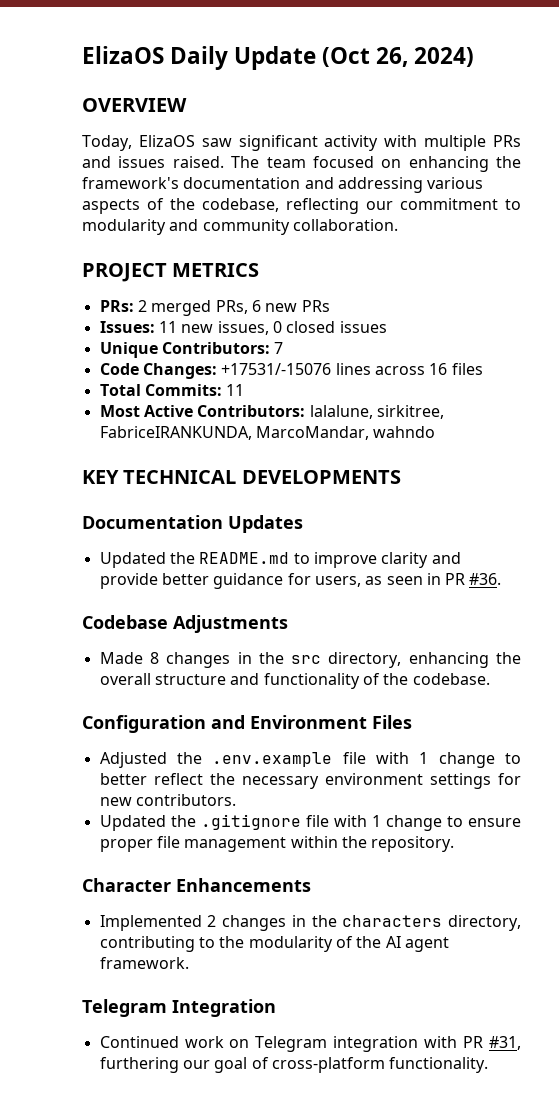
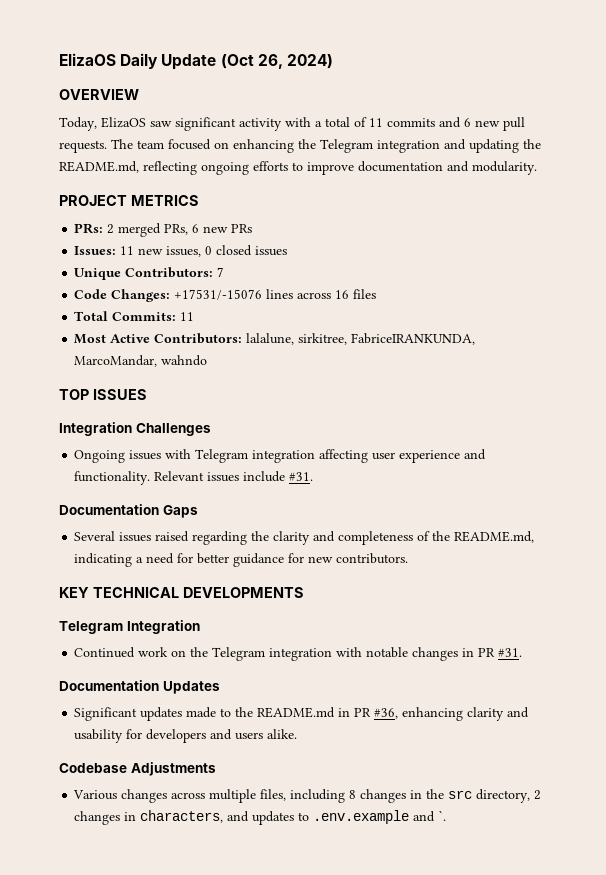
[424,135,521,151] [82,156,224,168] multiple PRs and issues raised. -> [315,117,525,131] [59,140,107,153] a total of 11 commits and 6 new pull requests.
[82,177,484,193] [82,198,521,214] [82,219,398,235] framework's documentation and addressing various aspects of the codebase, reflecting our commitment to modularity and community collaboration. -> [320,139,541,153] [59,161,537,175] Telegram integration and updating the README.md, reflecting ongoing efforts to improve documentation and modularity.
[82,470,401,484] [82,515,303,533] [99,552,461,568] [99,573,502,589] [82,615,288,633] [99,652,521,668] [99,673,490,689] [82,715,412,733] [99,752,521,768] [99,773,521,789] [99,794,236,806] [99,814,521,831] [99,836,455,852] [82,878,311,892] [99,915,521,931] [99,936,449,952] [99,957,189,969] KEY TECHNICAL DEVELOPMENTS // Documentation Updates // Updated the README.md to improve clarity and provide better guidance for users, as seen in PR #36. // Codebase Adjustments // Made 8 changes in the src directory, enhancing the overall structure and functionality of the codebase. // Configuration and Environment Files // Adjusted the .env.example file with 1 change to better reflect the necessary environment settings for new contributors. // Updated the .gitignore file with 1 change to ensure proper file management within the repository. // Character Enhancements // Implemented 2 changes in the characters directory, contributing to the modularity of the AI agent framework. -> [59,389,147,400] [59,422,211,436] [74,449,487,463] [74,471,314,485] [59,504,198,518] [74,531,535,545] [74,553,409,567] [59,587,304,598] TOP ISSUES // Integration Challenges // Ongoing issues with Telegram integration affecting user experience and functionality. Relevant issues include #31. // Documentation Gaps // Several issues raised regarding the clarity and completeness of the README.md, indicating a need for better guidance for new contributors. // KEY TECHNICAL DEVELOPMENTS
(250, 1043) none -> [190,647,209,657] the
[463,1036,521,1050] [99,1057,489,1073] PR #31, furthering our goal of cross-platform functionality. -> [366,647,523,661] [59,680,220,694] [74,707,530,721] [74,729,298,743] [59,762,216,776] [73,789,542,803] [74,810,447,825] notable changes in PR #31. // Documentation Updates // Significant updates made to the README.md in PR #36, enhancing clarity and usability for developers and users alike. // Codebase Adjustments // Various changes across multiple files, including 8 changes in the src directory, 2 changes in characters, and updates to .env.example and `.

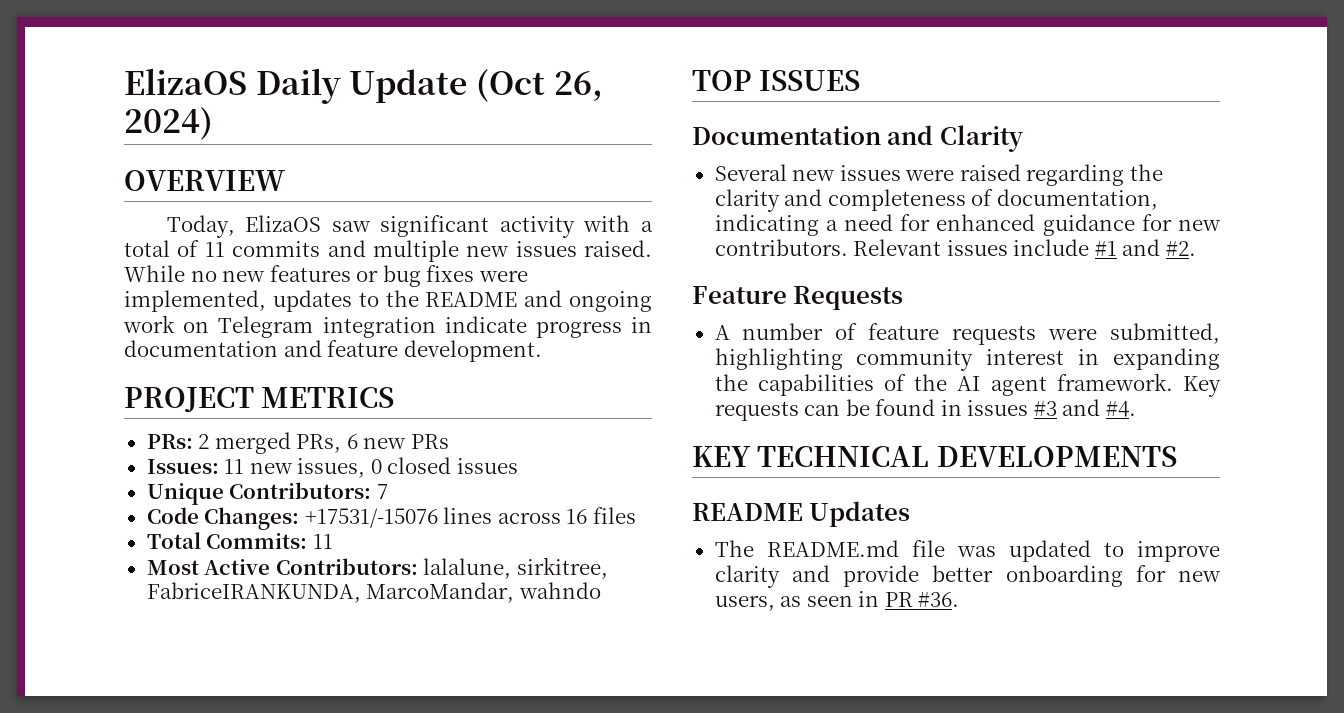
[464,117,525,131] [59,139,541,153] [59,161,537,175] 6 new pull requests. The team focused on enhancing the Telegram integration and updating the README.md, reflecting ongoing efforts to improve documentation and modularity. -> [372,240,652,262] [124,265,528,287] [124,290,652,312] [123,315,652,338] [124,340,542,362] multiple new issues raised. While no new features or bug fixes were implemented, updates to the README and ongoing work on Telegram integration indicate progress in documentation and feature development.
[59,422,211,436] [74,449,487,463] [74,471,314,485] [59,504,198,518] [74,531,152,542] Integration Challenges // Ongoing issues with Telegram integration affecting user experience and functionality. Relevant issues include #31. // Documentation Gaps // Several issues -> [692,125,1023,152] [714,164,955,181] Documentation and Clarity // Several new issues were
[432,531,535,543] the README.md, -> [996,189,1158,210] documentation,
[197,553,230,564] better -> [936,214,1036,231] enhanced
[59,587,304,598] [59,620,200,634] [74,647,523,661] [59,680,220,694] [74,707,530,721] [74,729,298,743] [59,762,216,776] [73,789,542,803] [74,810,447,825] // KEY TECHNICAL DEVELOPMENTS // Telegram Integration // Continued work on the Telegram integration with notable changes in PR #31. // Documentation Updates // Significant updates made to the README.md in PR #36, enhancing clarity and usability for developers and users alike. // Codebase Adjustments // Various changes across multiple files, including 8 changes in the src directory, 2 changes in characters, and updates to .env.example and `. -> [853,239,1196,256] [692,286,904,310] [714,323,1220,345] [714,348,1220,371] [714,373,1221,397] [714,399,1136,421] [692,446,1177,467] [692,501,911,527] [714,540,1220,562] [714,565,1221,588] [714,591,960,611] Relevant issues include #1 and #2. // Feature Requests // A number of feature requests were submitted, highlighting community interest in expanding the capabilities of the AI agent framework. Key requests can be found in issues #3 and #4. // KEY TECHNICAL DEVELOPMENTS // README Updates // The README.md file was updated to improve clarity and provide better onboarding for new users, as seen in PR #36.

